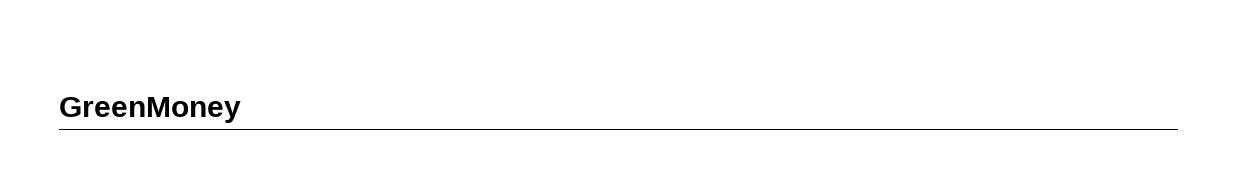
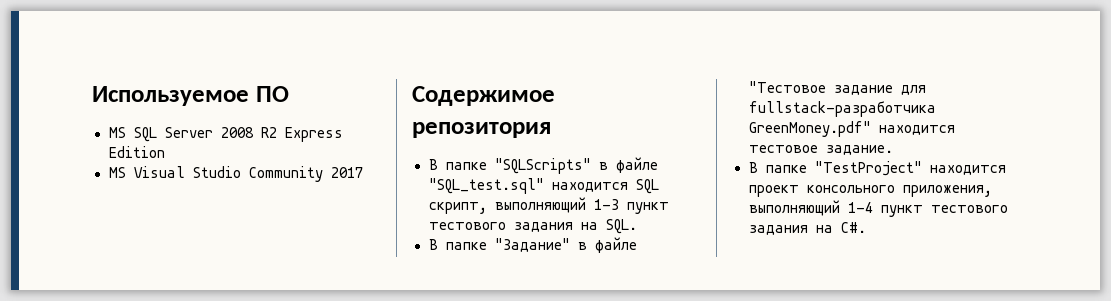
[59,97,241,123] GreenMoney -> [92,86,289,106] [108,127,343,142] [108,146,165,158] [108,166,363,182] [412,86,555,106] [412,122,551,138] [428,157,658,174] [428,178,659,194] [428,197,669,214] [428,219,637,234] [428,237,637,253] [748,81,926,95] [748,101,936,117] [748,121,955,137] [748,145,893,155] [748,161,1006,176] [748,185,992,197] [748,200,1008,217] [748,222,866,235] Используемое ПО // MS SQL Server 2008 R2 Express Edition // MS Visual Studio Community 2017 // Содержимое репозитория // В папке "SQLScripts" в файле "SQL_test.sql" находится SQL скрипт, выполняющий 1-3 пункт тестового задания на SQL. // В папке "Задание" в файле "Тестовое задание для fullstack-разработчика GreenMoney.pdf" находится тестовое задание. // В папке "TestProject" находится проект консольного приложения, выполняющий 1-4 пункт тестового задания на C#.

